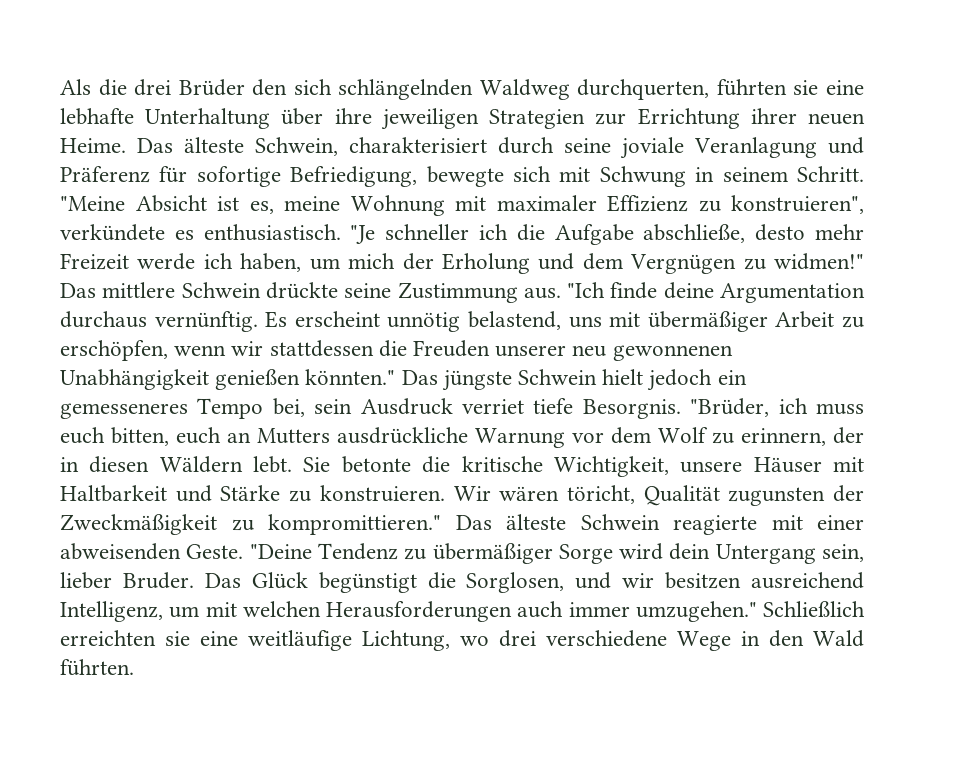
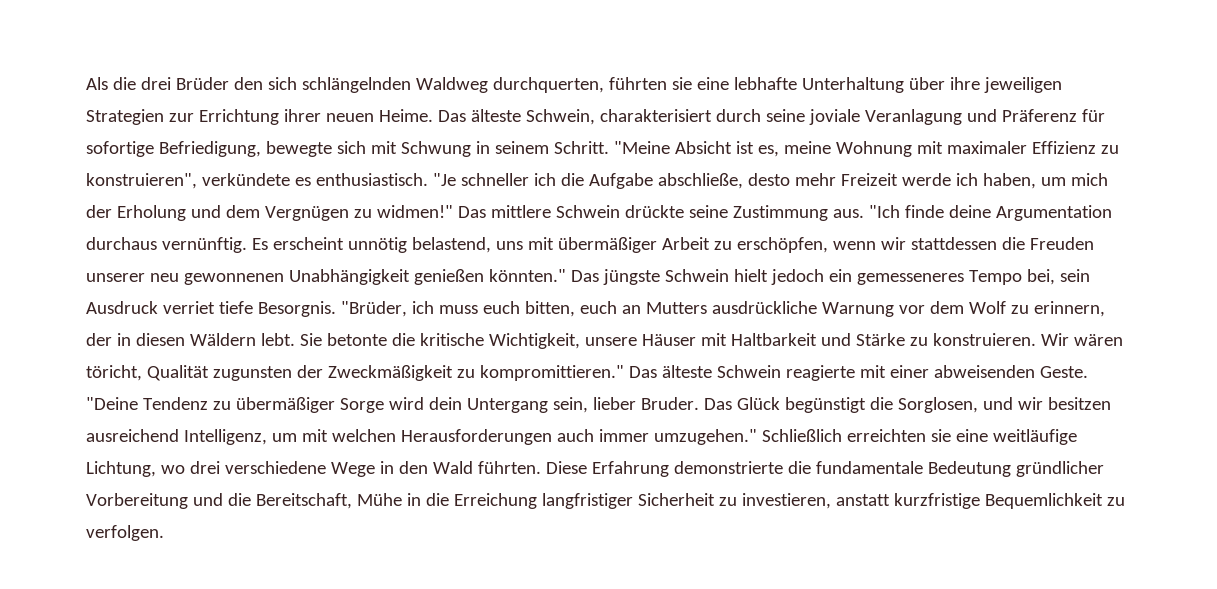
(134, 667) none -> [545,461,1104,477] [86,493,1125,509] [86,525,164,541] Diese Erfahrung demonstrierte die fundamentale Bedeutung gründlicher Vorbereitung und die Bereitschaft, Mühe in die Erreichung langfristiger Sicherheit zu investieren, anstatt kurzfristige Bequemlichkeit zu verfolgen.

